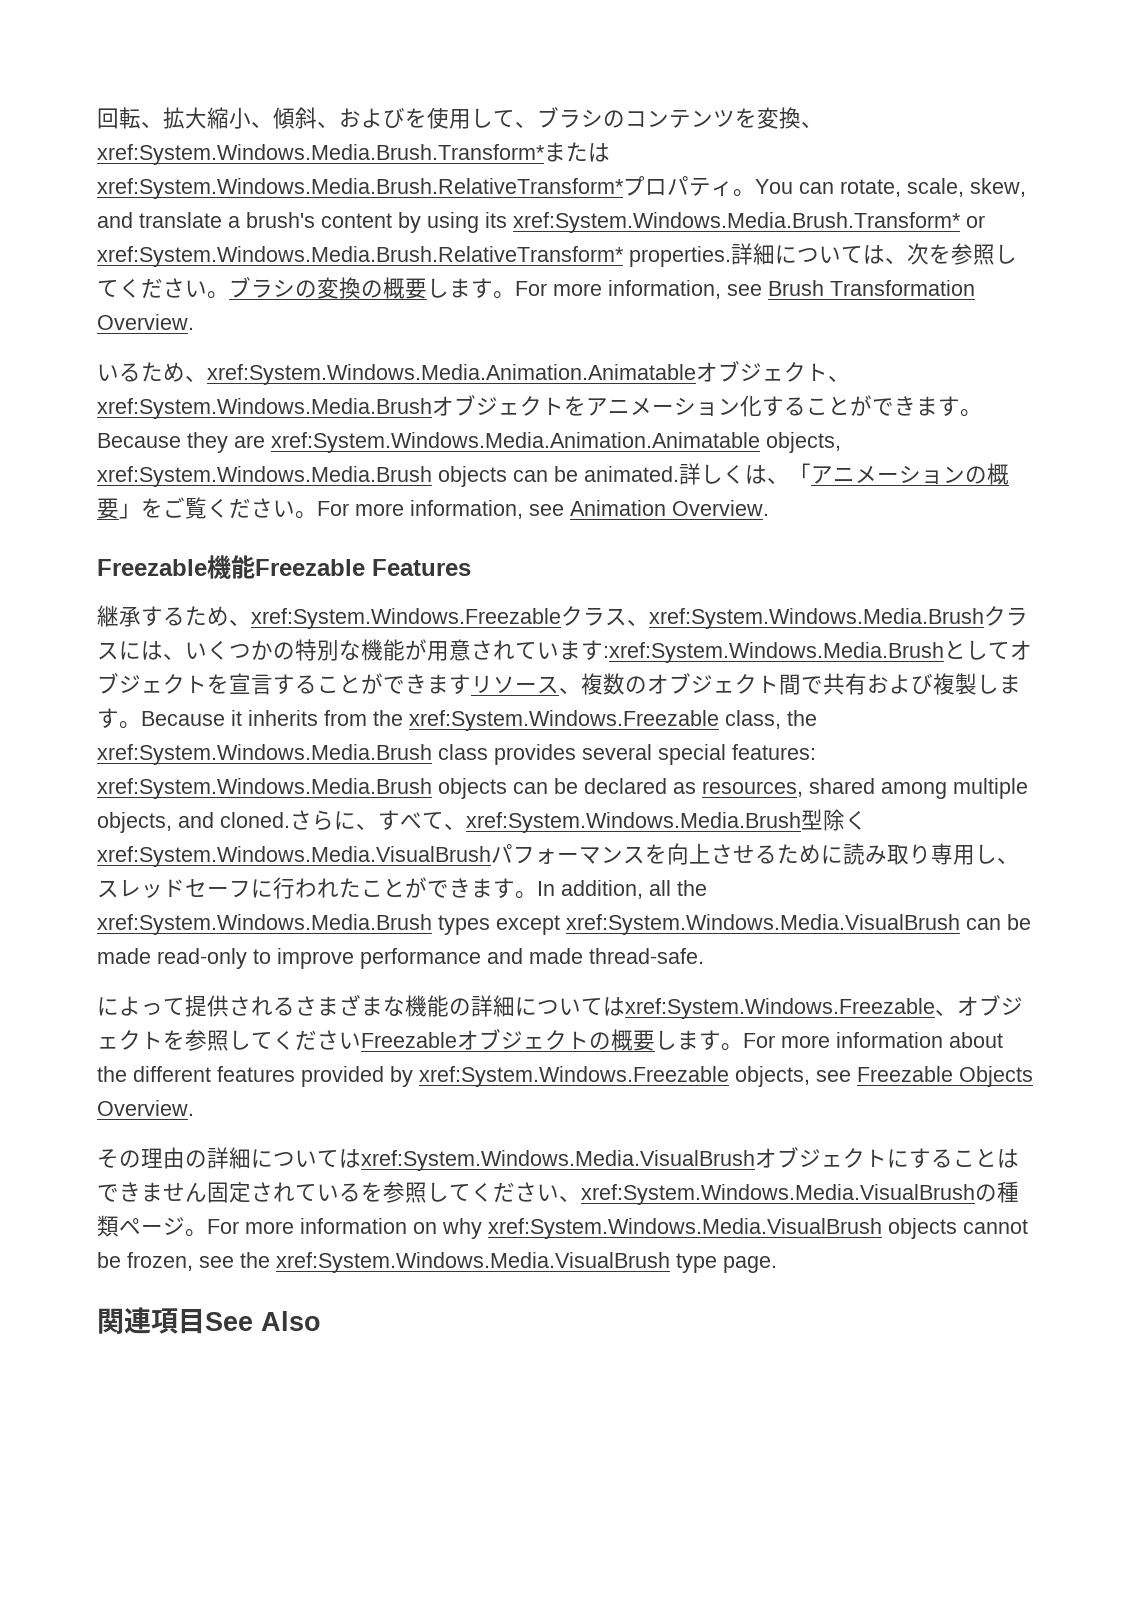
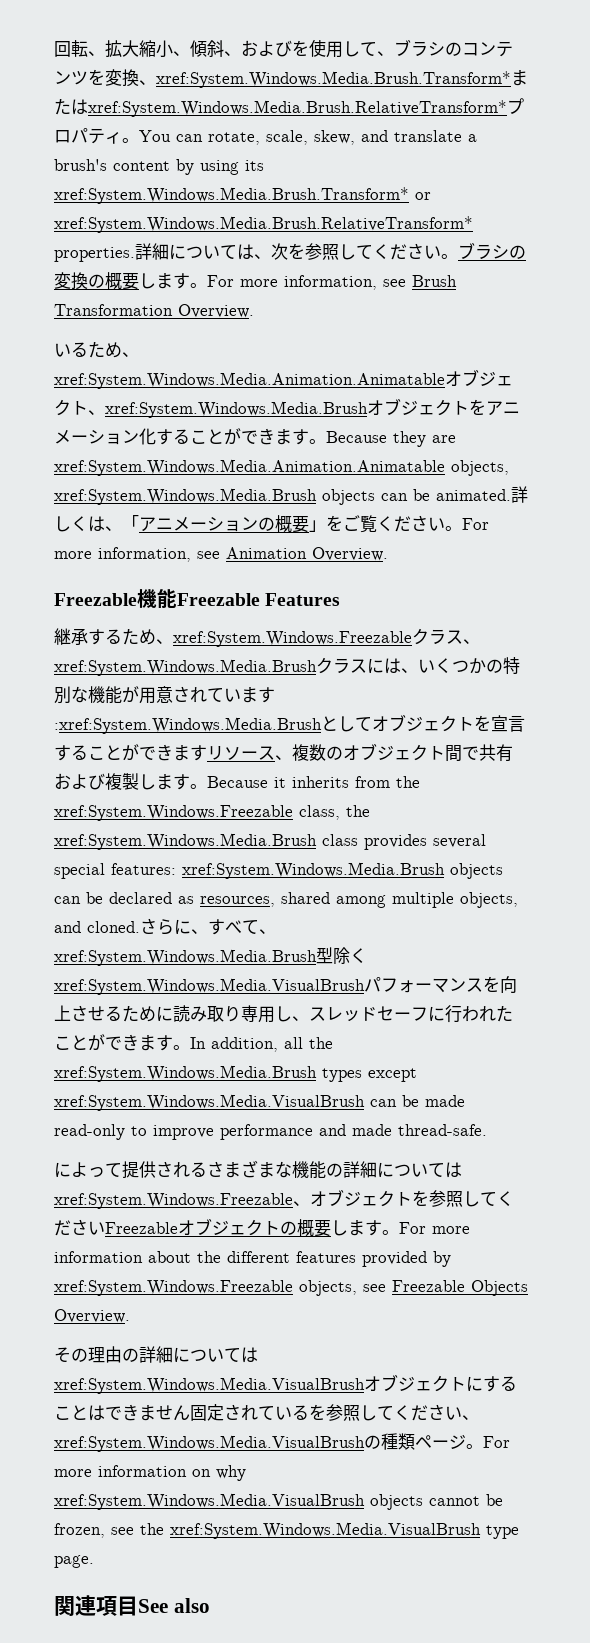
[261,1311,321,1331] Also -> [173,1598,210,1613] also

